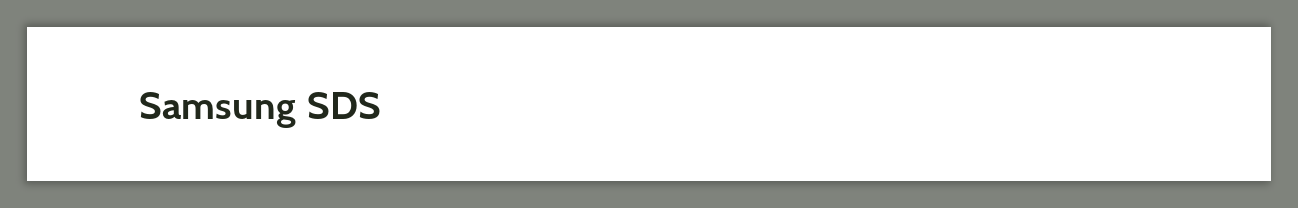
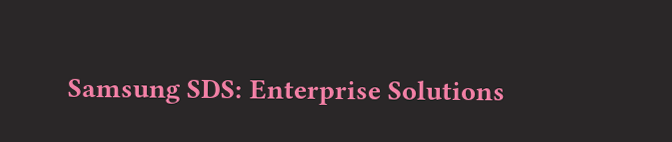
[306,92,381,119] SDS -> [186,78,506,106] SDS: Enterprise Solutions

